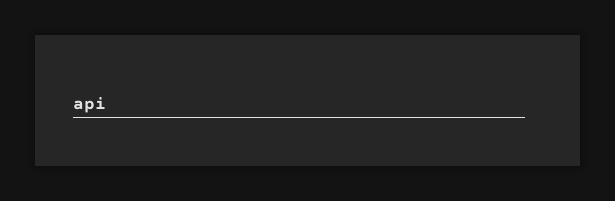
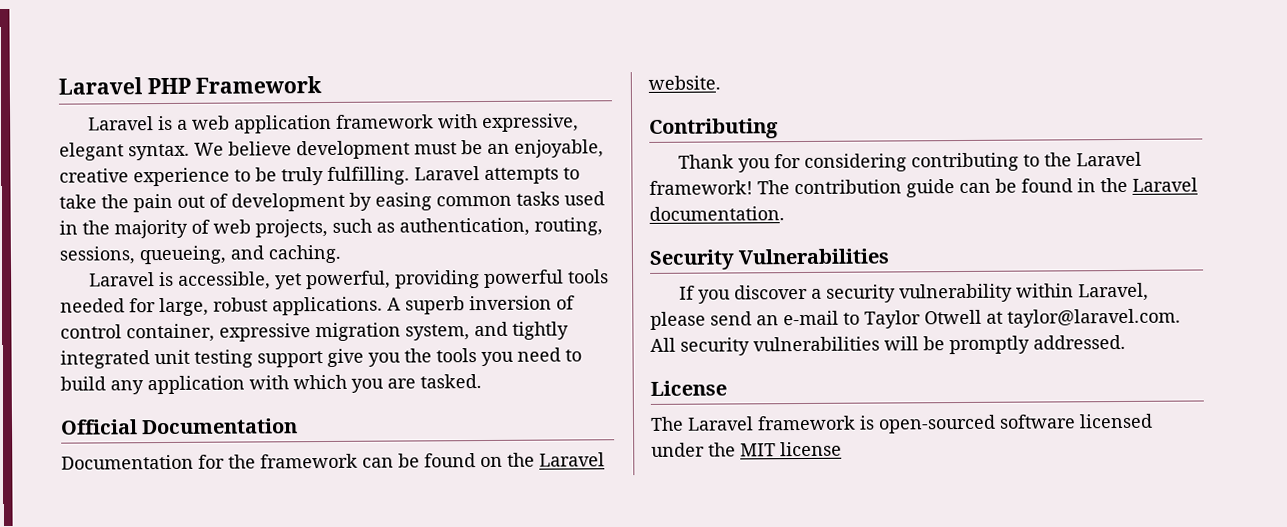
[73,97,106,113] api -> [58,76,323,95] [88,113,580,134] [59,139,604,161] [59,166,580,187] [59,191,605,213] [59,217,603,239] [59,244,341,265] [89,269,610,290] [60,295,575,317] [60,321,569,343] [60,347,582,369] [60,374,482,395] [60,418,299,435] [61,452,605,470] [648,75,721,90] [649,118,779,139] [678,151,1143,173] [649,177,1198,198] [649,206,785,221] [649,248,891,270] [679,282,1150,304] [650,308,1181,330] [650,334,1126,356] [650,380,727,396] [650,413,1153,434] [651,441,842,457] Laravel PHP Framework // Laravel is a web application framework with expressive, elegant syntax. We believe development must be an enjoyable, creative experience to be truly fulfilling. Laravel attempts to take the pain out of development by easing common tasks used in the majority of web projects, such as authentication, routing, sessions, queueing, and caching. // Laravel is accessible, yet powerful, providing powerful tools needed for large, robust applications. A superb inversion of control container, expressive migration system, and tightly integrated unit testing support give you the tools you need to build any application with which you are tasked. // Official Documentation // Documentation for the framework can be found on the Laravel website. // Contributing // Thank you for considering contributing to the Laravel framework! The contribution guide can be found in the Laravel documentation. // Security Vulnerabilities // If you discover a security vulnerability within Laravel, please send an e-mail to Taylor Otwell at taylor@laravel.com. All security vulnerabilities will be promptly addressed. // License // The Laravel framework is open-sourced software licensed under the MIT license

